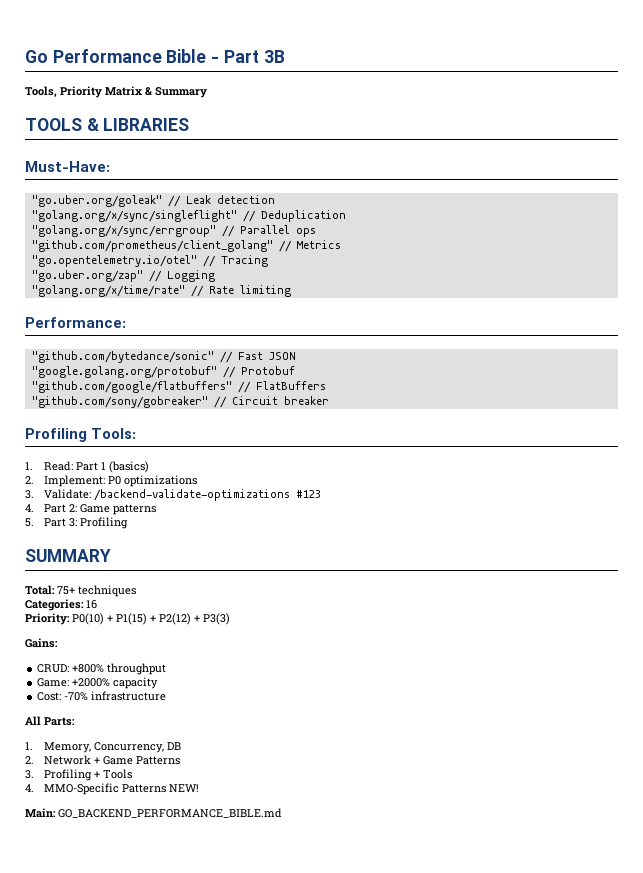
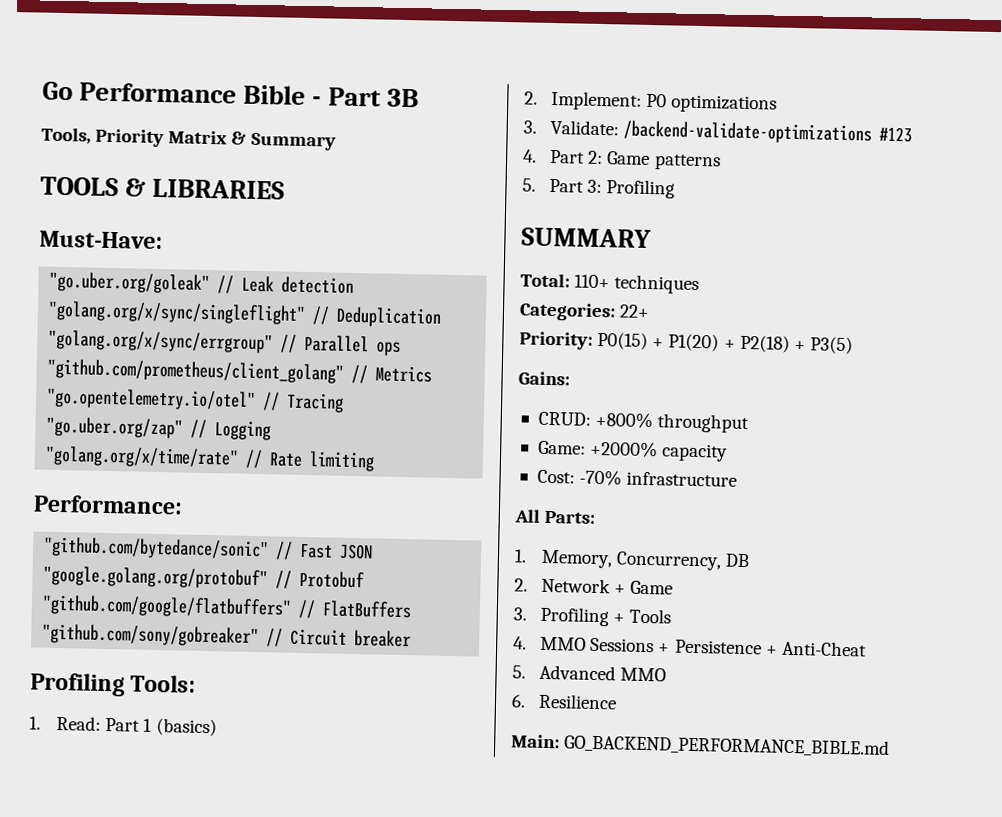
[57,586,75,595] 75+ -> [574,274,611,289] 110+
[86,600,97,609] 16 -> [619,304,651,319] 22+
[72,613,230,625] P0(10) + P1(15) + P2(12) + P3(3) -> [597,331,853,355] P0(15) + P1(20) + P2(18) + P3(5)
[136,756,181,765] Patterns -> (674, 587) none
[44,783,200,795] MMO-Specific Patterns NEW! -> [540,636,867,657] [512,664,667,682] [511,693,618,710] MMO Sessions + Persistence + Anti-Cheat // 5. Advanced MMO // 6. Resilience

